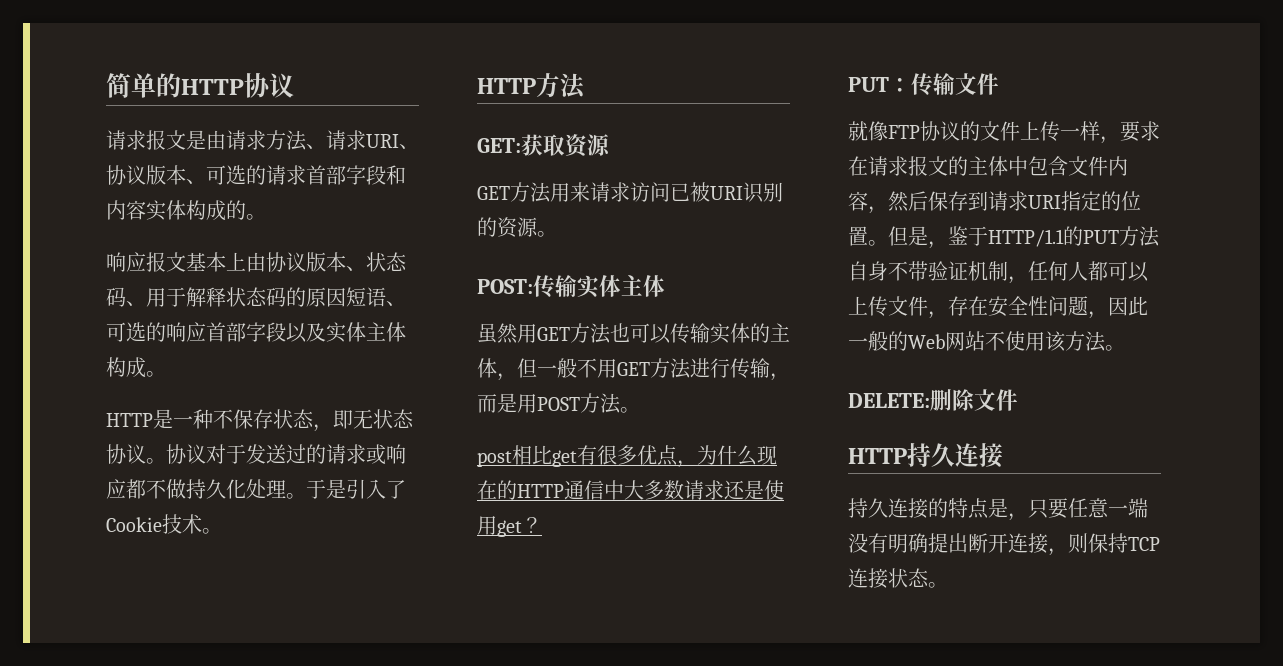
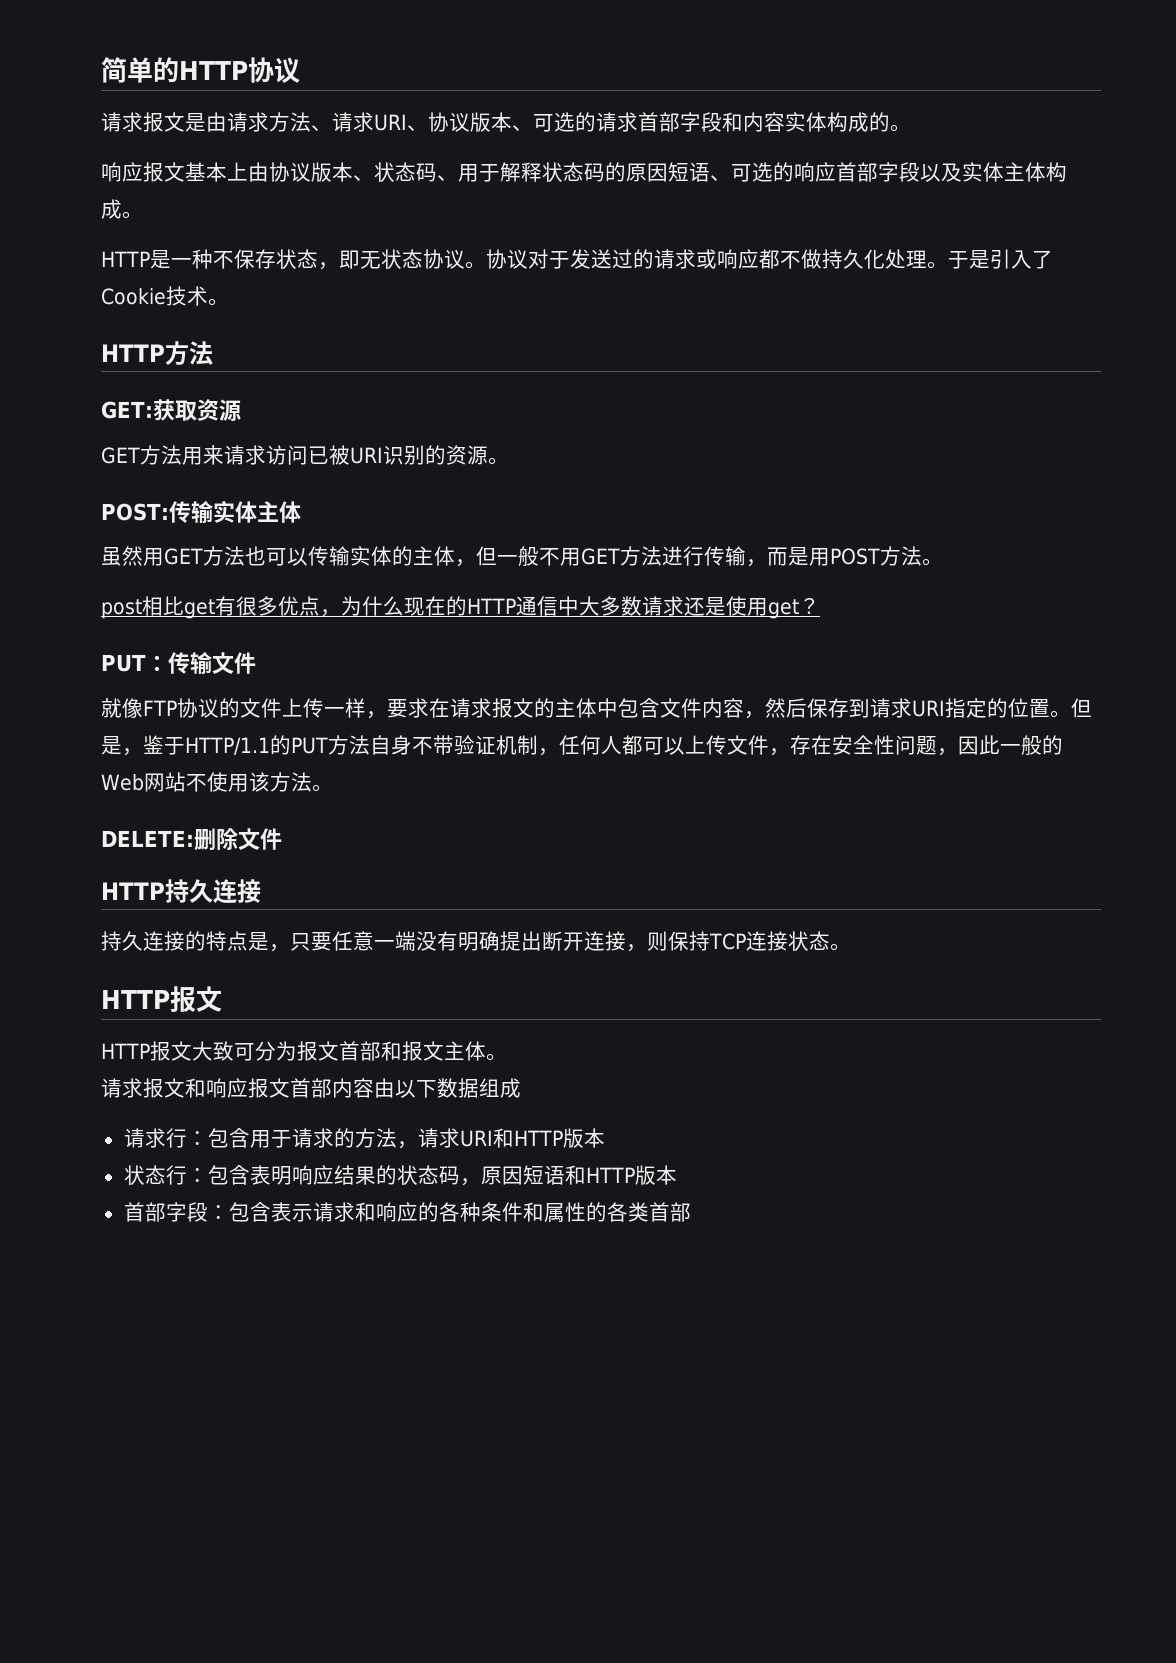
(948, 585) none -> [101,986,223,1013] [101,1041,507,1061] [101,1078,521,1098] [123,1128,605,1149] [123,1165,677,1186] [123,1202,691,1223] // HTTP报文 // HTTP报文大致可分为报文首部和报文主体。 // 请求报文和响应报文首部内容由以下数据组成 // 请求行：包含用于请求的方法，请求URI和HTTP版本 // 状态行：包含表明响应结果的状态码，原因短语和HTTP版本 // 首部字段：包含表示请求和响应的各种条件和属性的各类首部

